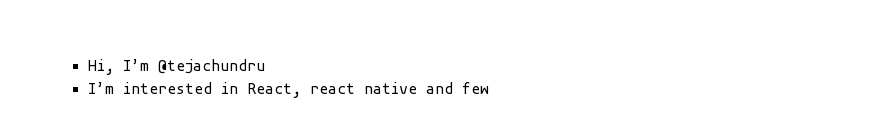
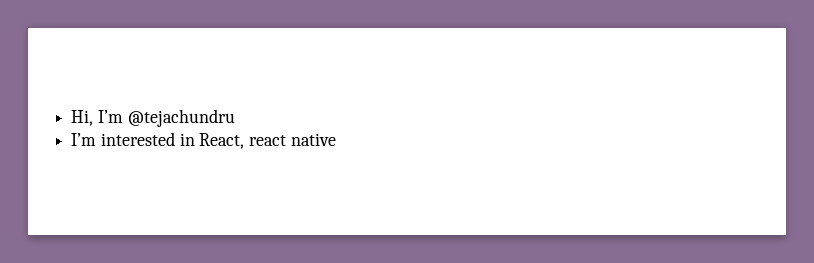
[425,82,489,94] and few -> (336, 139) none

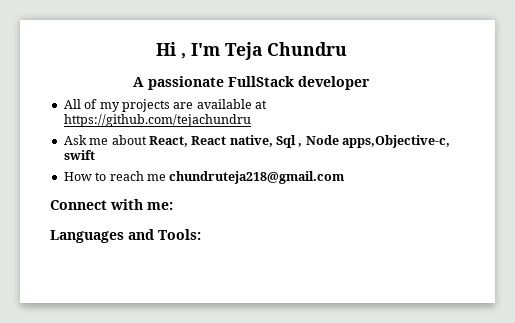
[71,109,235,127] [71,132,336,149] Hi, I’m @tejachundru // I’m interested in React, react native -> [155,42,347,60] [133,76,370,90] [63,99,267,112] [63,114,251,127] [63,135,451,148] [63,150,95,160] [63,171,345,184] [50,199,173,210] [50,229,201,243] Hi , I'm Teja Chundru // A passionate FullStack developer // All of my projects are available at https://github.com/tejachundru // Ask me about React, React native, Sql , Node apps,Objective-c, swift // How to reach me chundruteja218@gmail.com // Connect with me: // Languages and Tools:

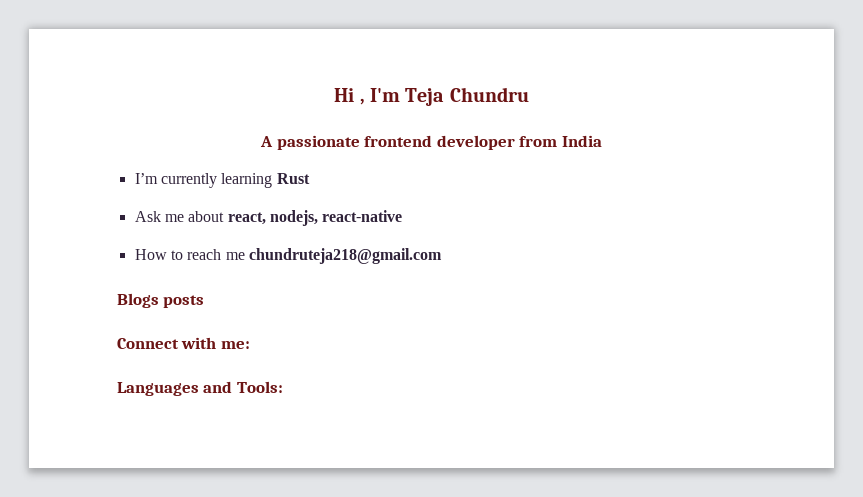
[228,76,294,87] FullStack -> [364,135,433,147] frontend
[63,99,267,112] [63,114,251,127] [63,135,451,148] [63,150,95,160] // All of my projects are available at https://github.com/tejachundru // Ask me about React, React native, Sql , Node apps,Objective-c, swift -> [519,135,602,147] [134,173,310,188] [134,210,403,226] from India // I’m currently learning Rust // Ask me about react, nodejs, react-native
(345, 177) none -> [117,293,205,308] // Blogs posts

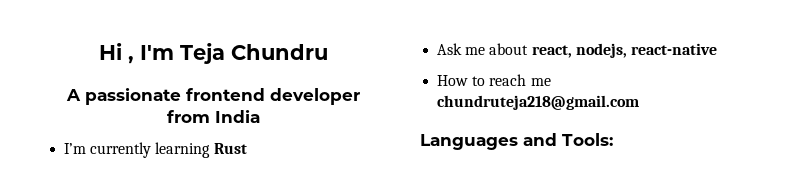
[117,293,205,308] [117,337,250,349] // Blogs posts // Connect with me: -> (640, 102) none

